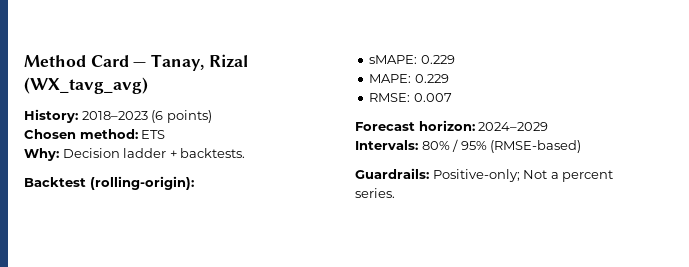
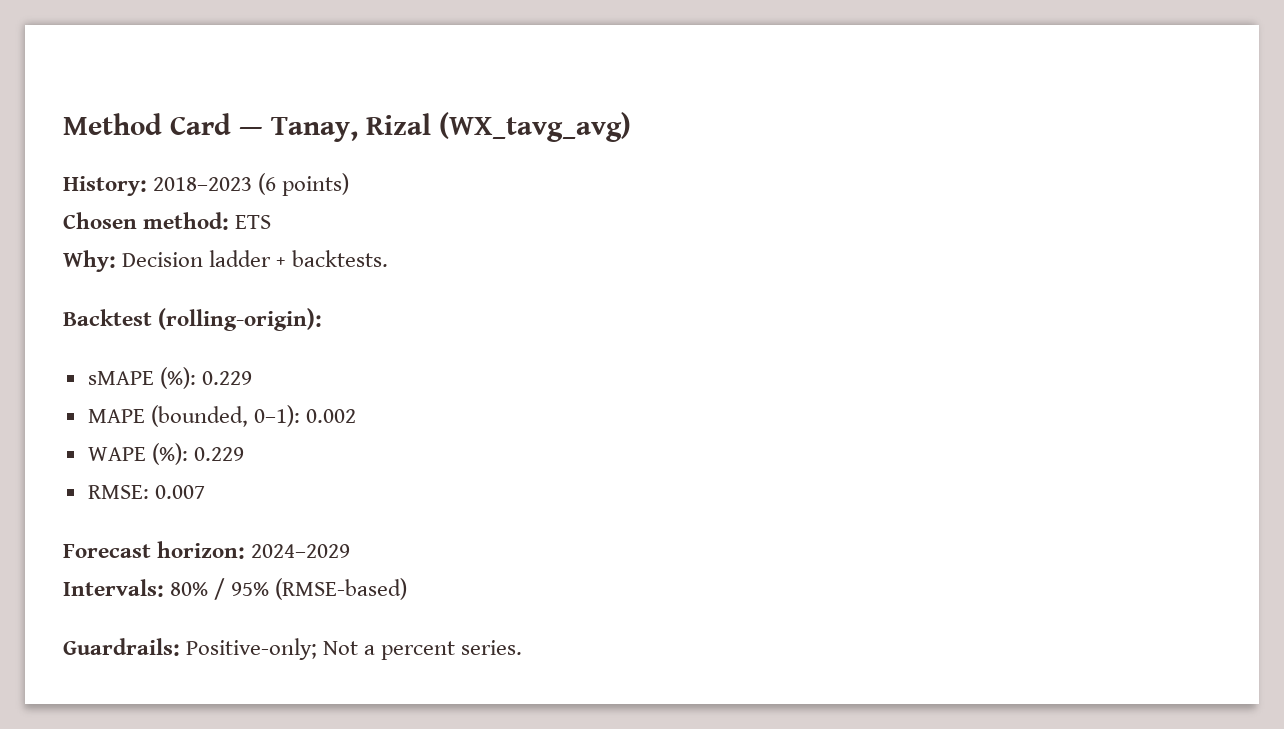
[369,55,455,64] [369,74,412,83] sMAPE: 0.229 // MAPE: -> [87,367,252,389] [87,405,356,427] [87,443,188,465] sMAPE (%): 0.229 // MAPE (bounded, 0–1): 0.002 // WAPE (%):

